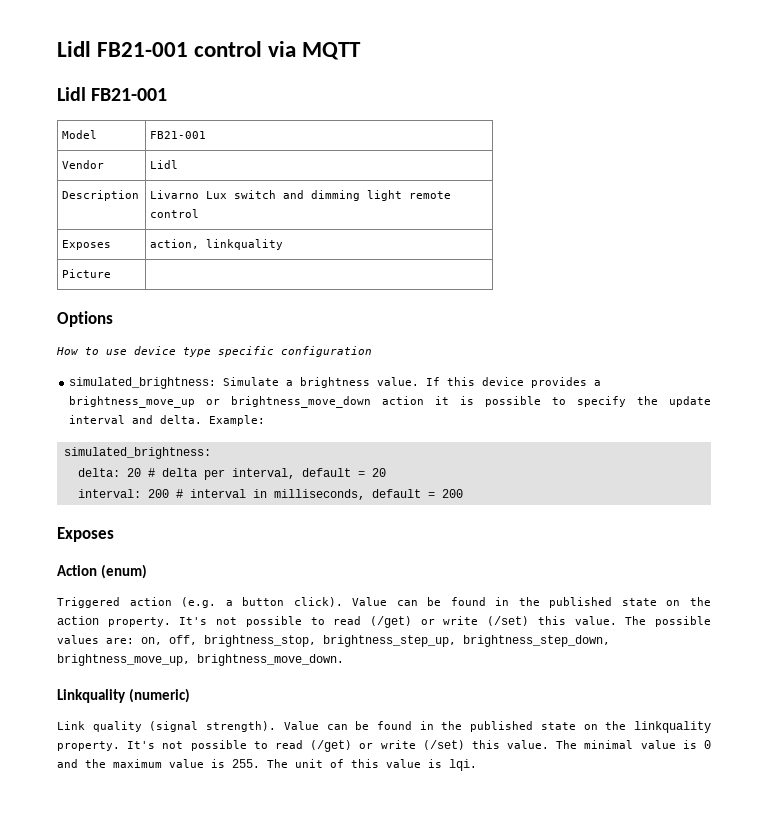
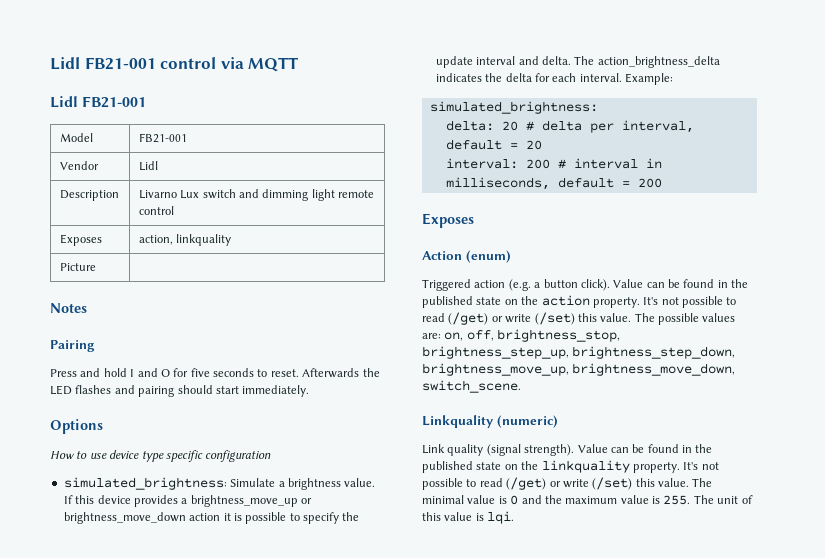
(112, 273) none -> [50,303,87,313] [50,340,95,352] [50,368,380,378] [50,385,310,397] // Notes // Pairing // Press and hold I and O for five seconds to reset. Afterwards the LED flashes and pairing should start immediately.
(203, 419) none -> [574,56,720,68] [435,73,622,82] The action_brightness_delta indicates the delta for each interval.
[197,654,344,666] brightness_move_down. -> [572,363,736,376] [422,380,521,393] brightness_move_down, switch_scene.

